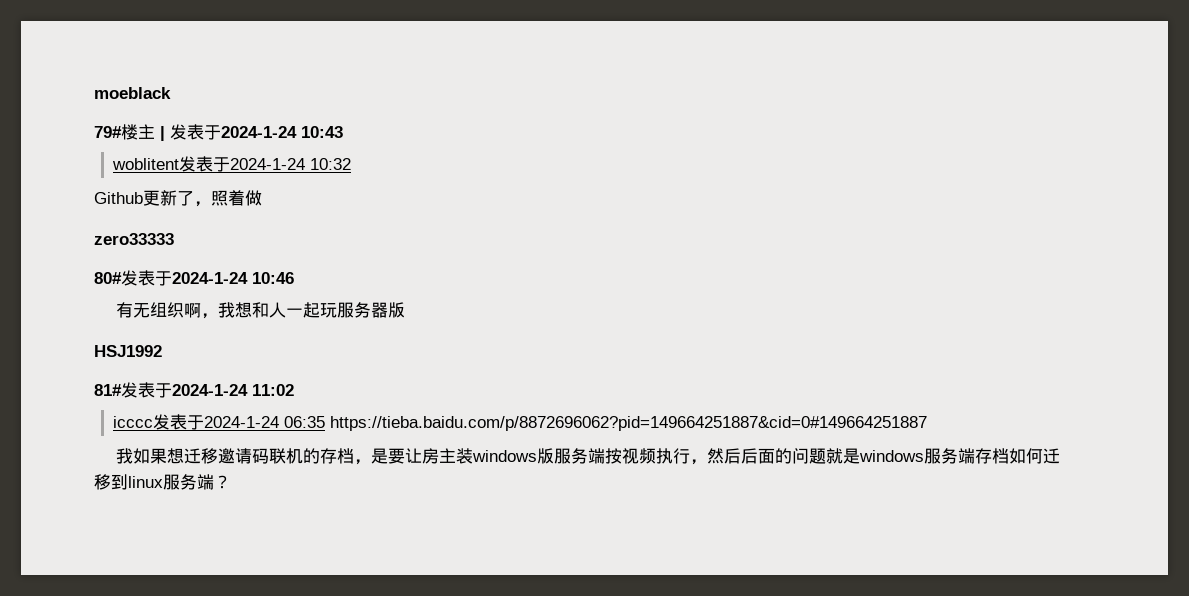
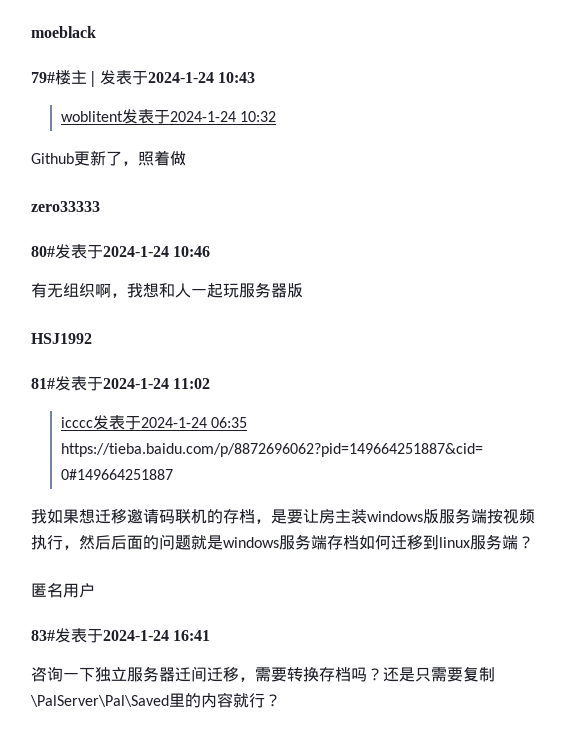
(231, 482) none -> [31,583,95,598] [31,628,211,643] [31,666,495,682] [30,692,281,708] // 匿名用户 // 83#发表于2024-1-24 16:41 // 咨询一下独立服务器迁间迁移，需要转换存档吗？还是只需要复制\PalServer\Pal\Saved里的内容就行？

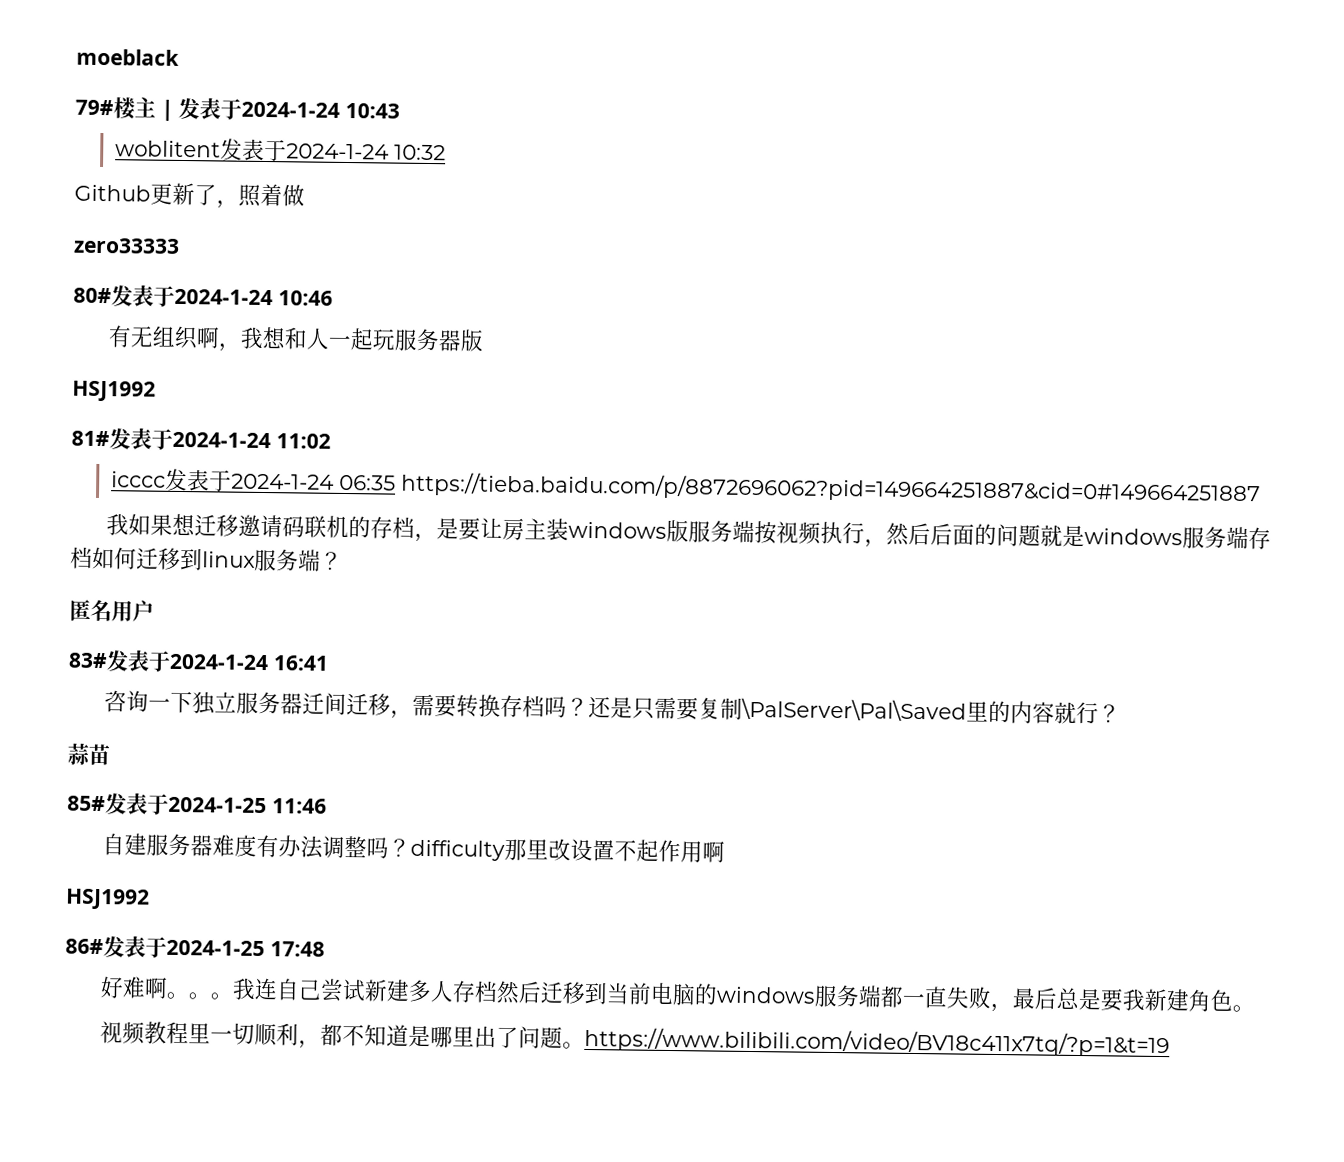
(281, 700) none -> [67,742,110,766] [67,792,327,815] [101,833,725,863] [65,888,150,910] [65,935,325,958] [99,976,1255,1013] [99,1021,1170,1058] // 蒜苗 // 85#发表于2024-1-25 11:46 // 自建服务器难度有办法调整吗？difficulty那里改设置不起作用啊 // HSJ1992 // 86#发表于2024-1-25 17:48 // 好难啊。。。我连自己尝试新建多人存档然后迁移到当前电脑的windows服务端都一直失败，最后总是要我新建角色。 // 视频教程里一切顺利，都不知道是哪里出了问题。https://www.bilibili.com/video/BV18c411x7tq/?p=1&t=19

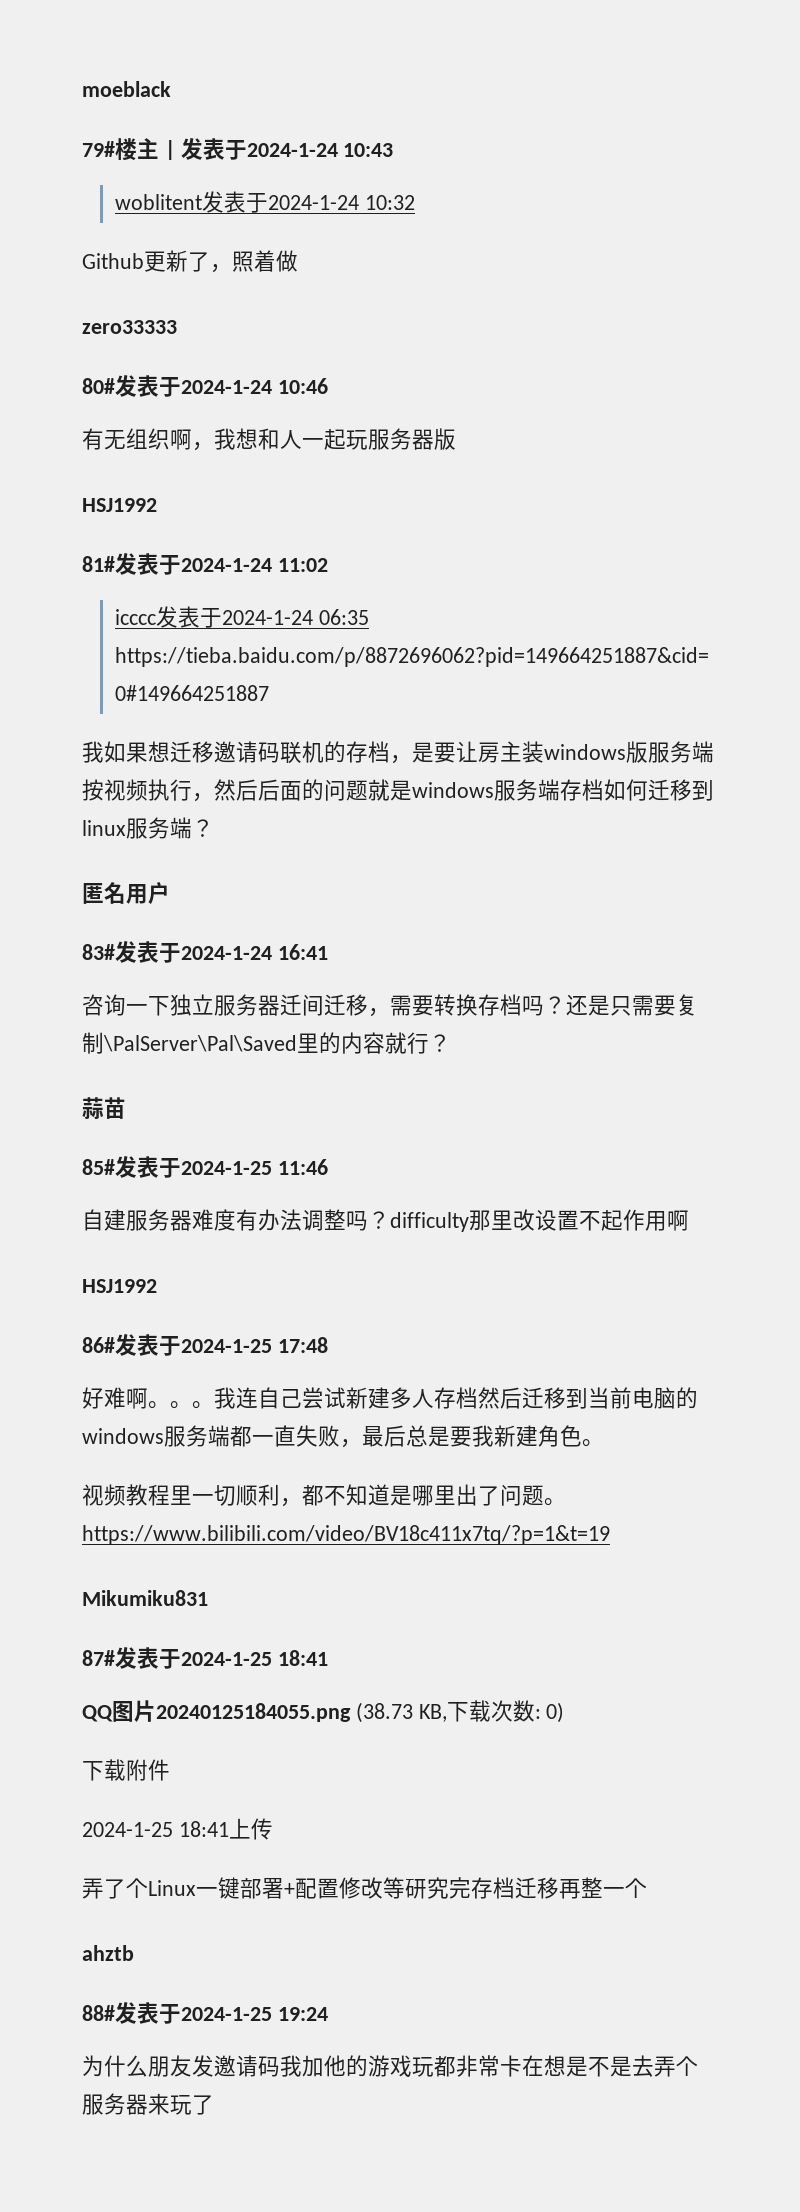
(1170, 1042) none -> [82,1590,208,1606] [82,1647,328,1669] [82,1700,565,1723] [82,1759,170,1781] [82,1818,273,1840] [82,1877,647,1899] [82,1945,134,1961] [82,2002,328,2024] [82,2055,698,2077] [82,2093,214,2115] // Mikumiku831 // 87#发表于2024-1-25 18:41 // QQ图片20240125184055.png (38.73 KB,下载次数: 0) // 下载附件 // 2024-1-25 18:41上传 // 弄了个Linux一键部署+配置修改等研究完存档迁移再整一个 // ahztb // 88#发表于2024-1-25 19:24 // 为什么朋友发邀请码我加他的游戏玩都非常卡在想是不是去弄个服务器来玩了

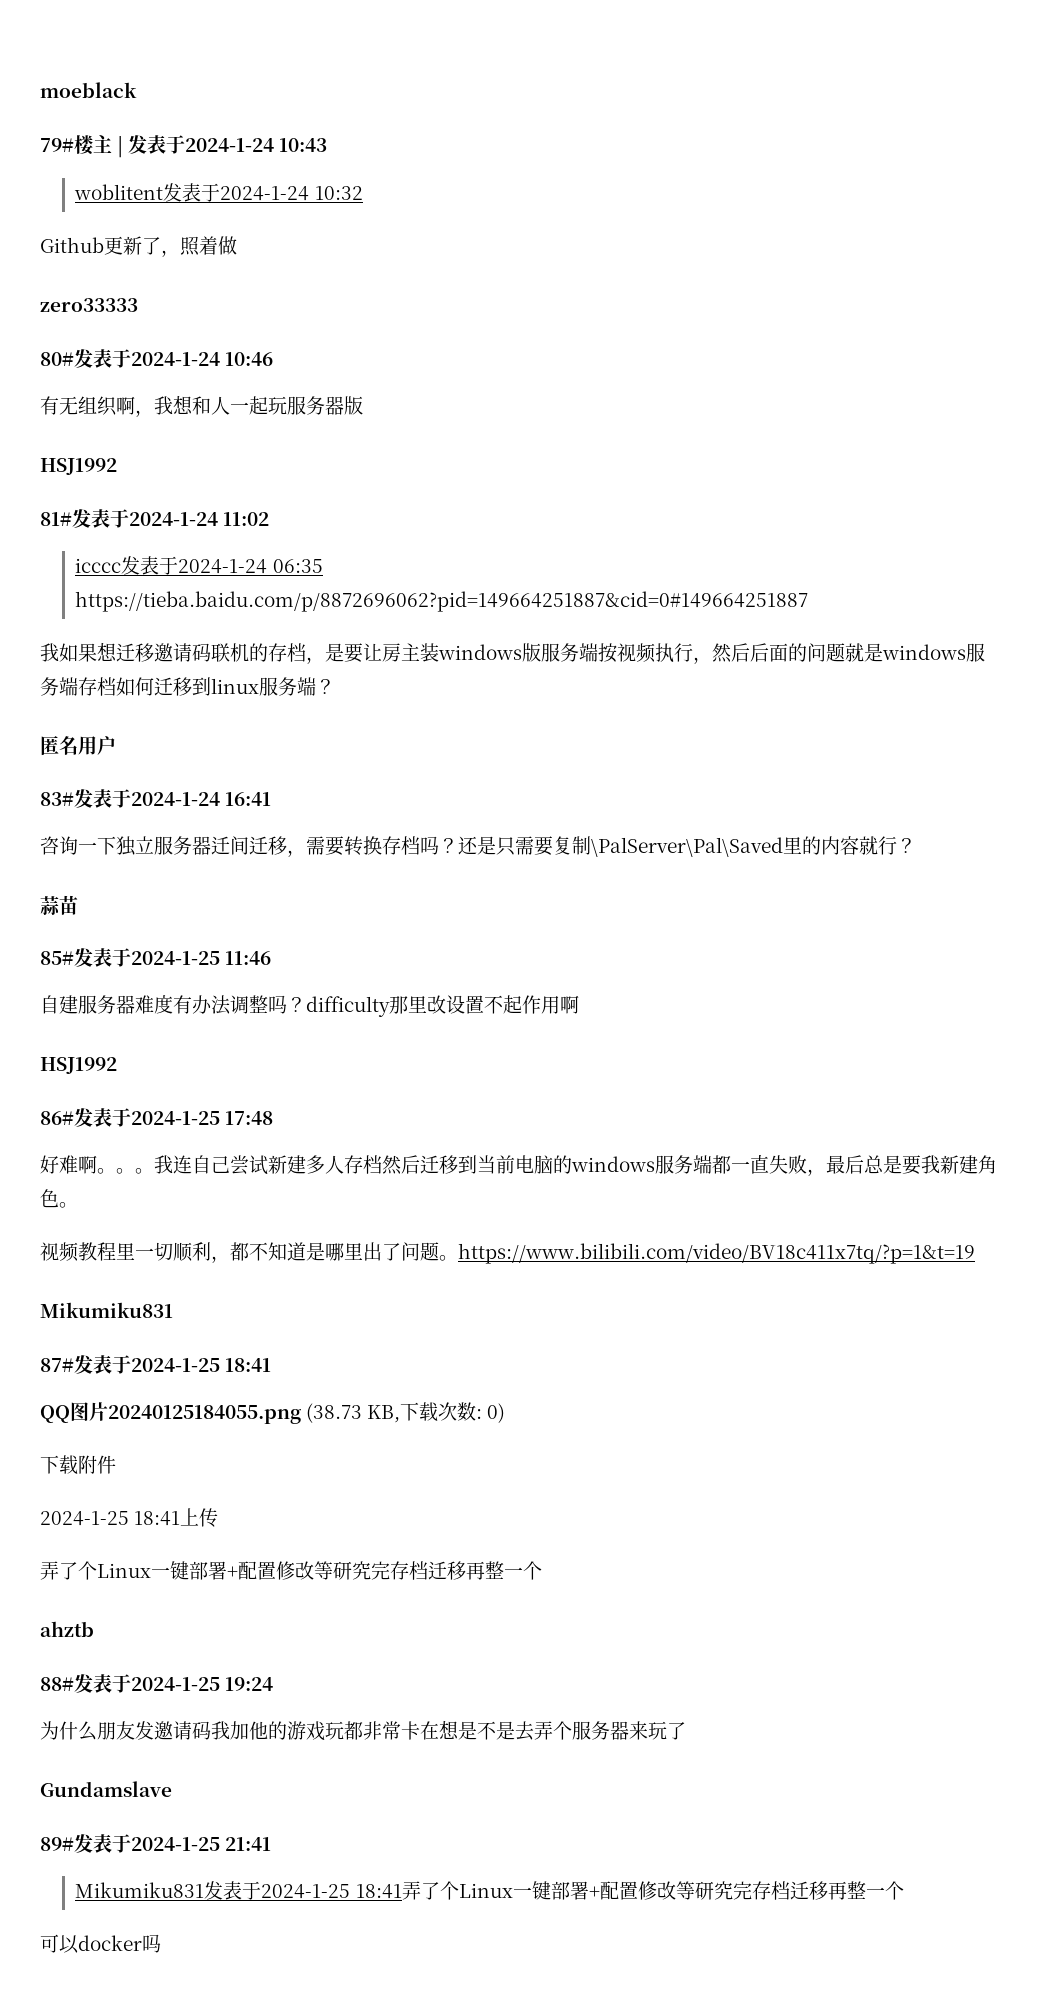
(214, 2105) none -> [40,1781,172,1797] [40,1834,272,1853] [75,1881,904,1900] [40,1934,161,1954] // Gundamslave // 89#发表于2024-1-25 21:41 // Mikumiku831发表于2024-1-25 18:41弄了个Linux一键部署+配置修改等研究完存档迁移再整一个 // 可以docker吗

